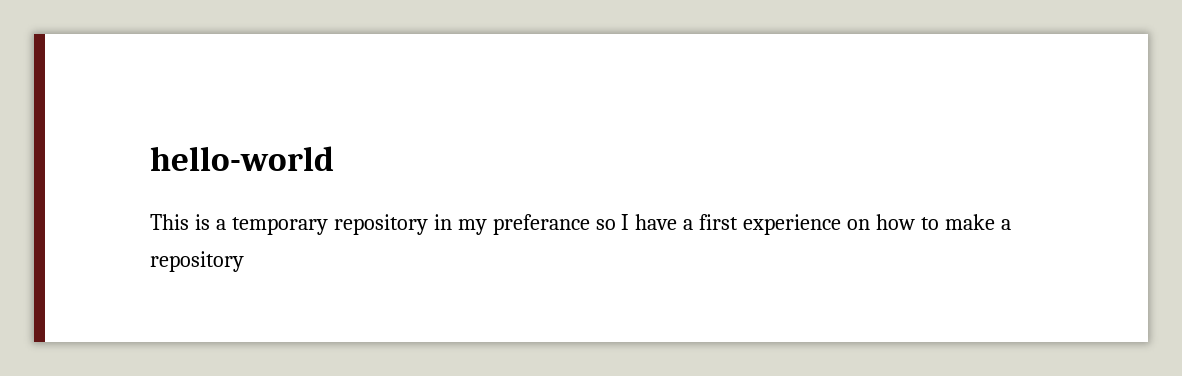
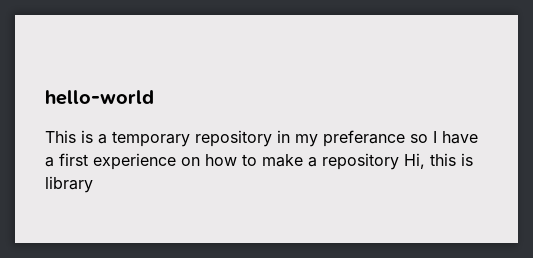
(244, 261) none -> [404,153,473,169] [45,176,93,193] Hi, this is library

